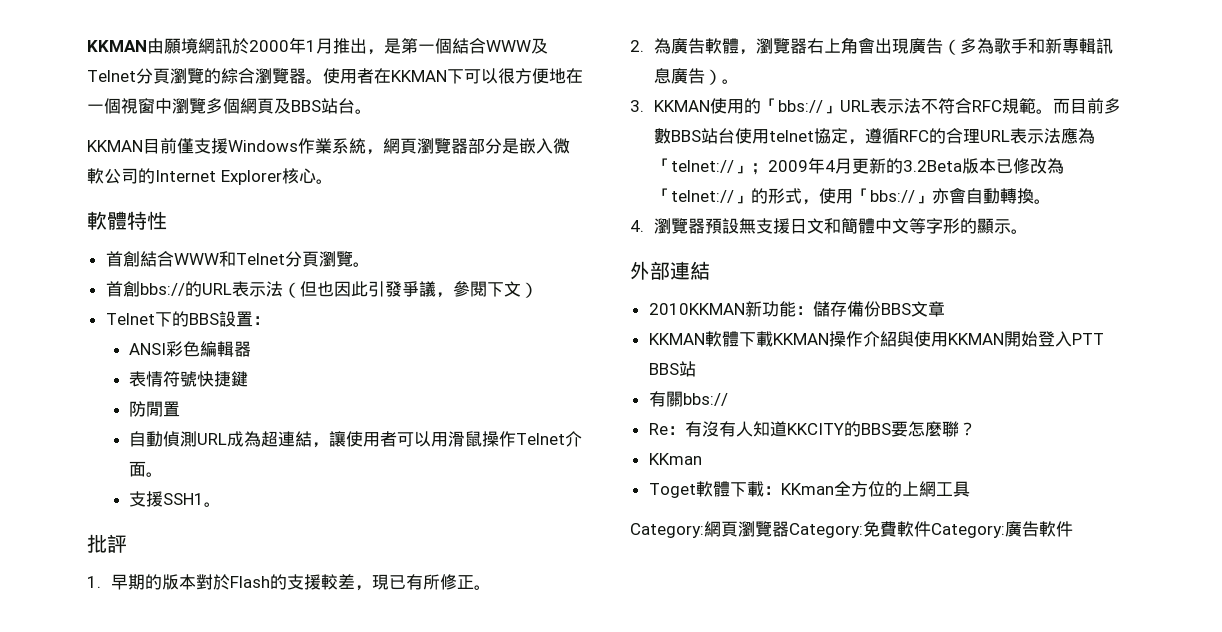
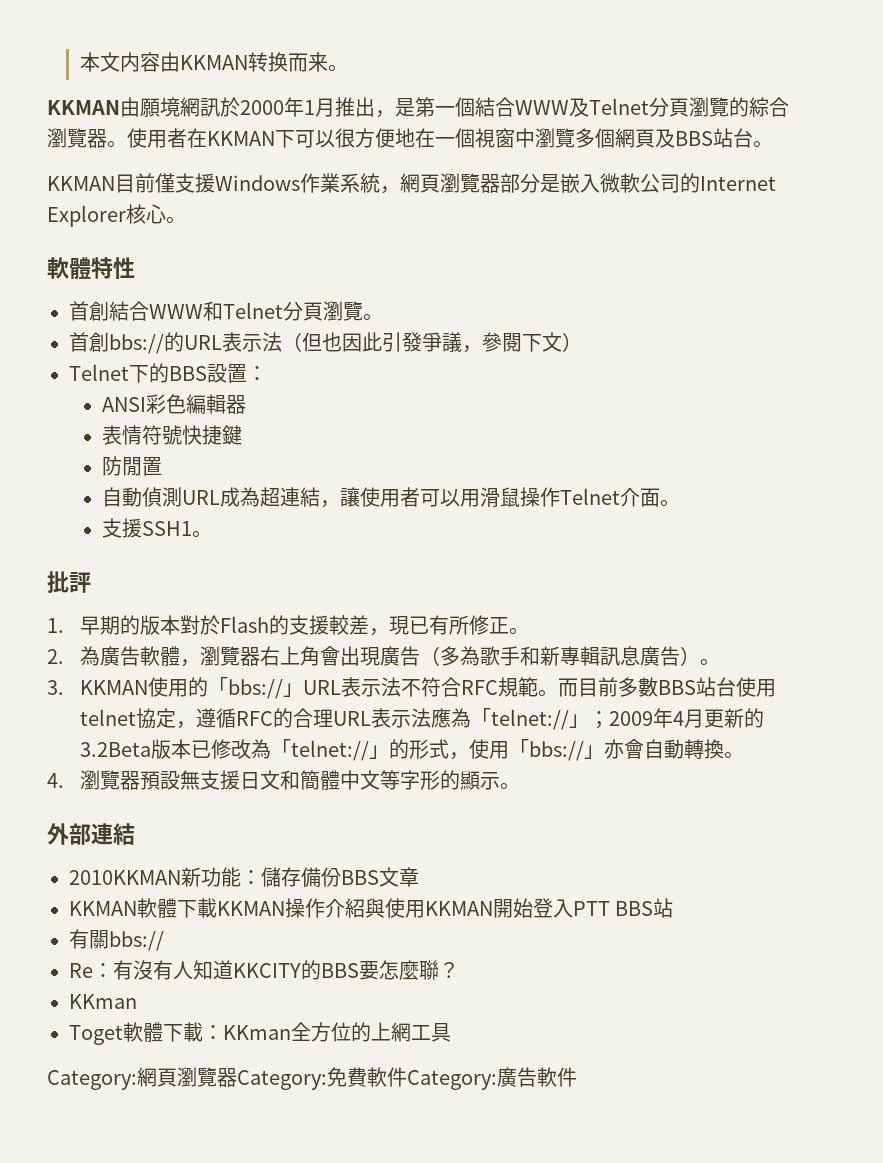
(87, 46) none -> [80,52,349,72] 本文内容由KKMAN转换而来。 //

